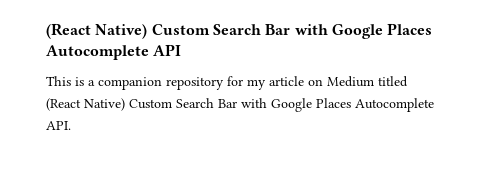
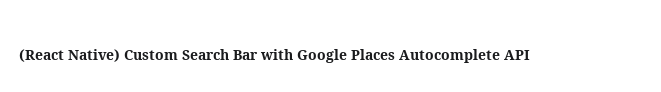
[46,76,408,90] [46,98,434,112] [46,121,71,130] // This is a companion repository for my article on Medium titled (React Native) Custom Search Bar with Google Places Autocomplete API. -> (530, 55) none

